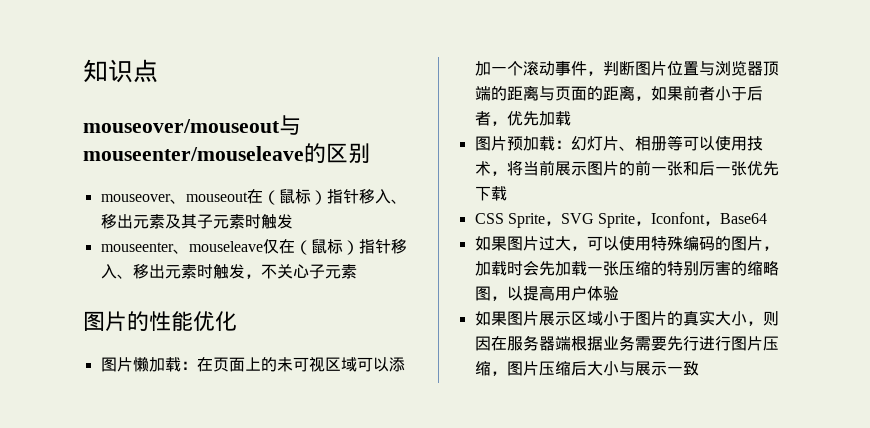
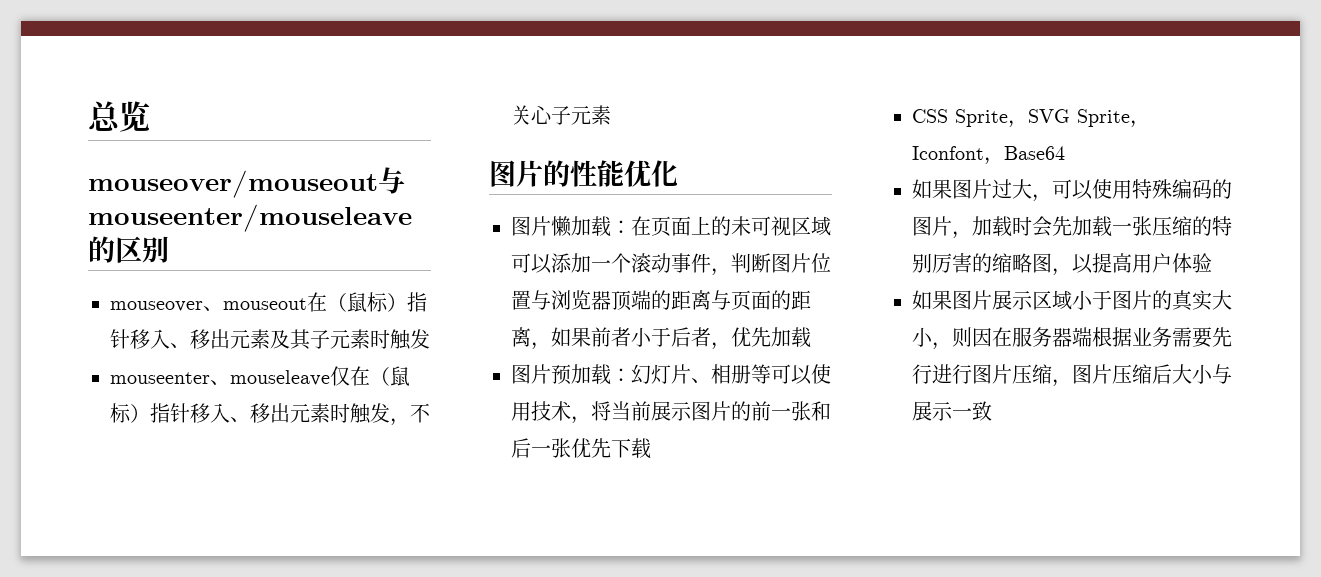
[83,59,158,83] 知识点 -> [88,101,150,132] 总览

